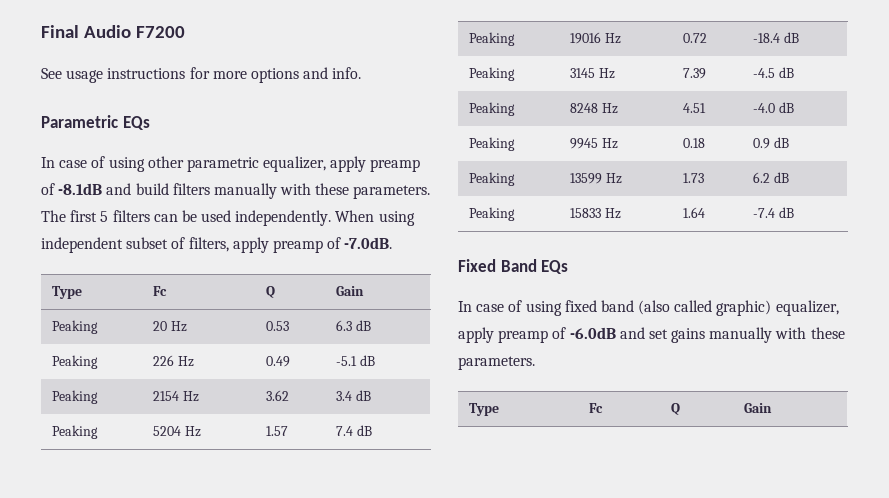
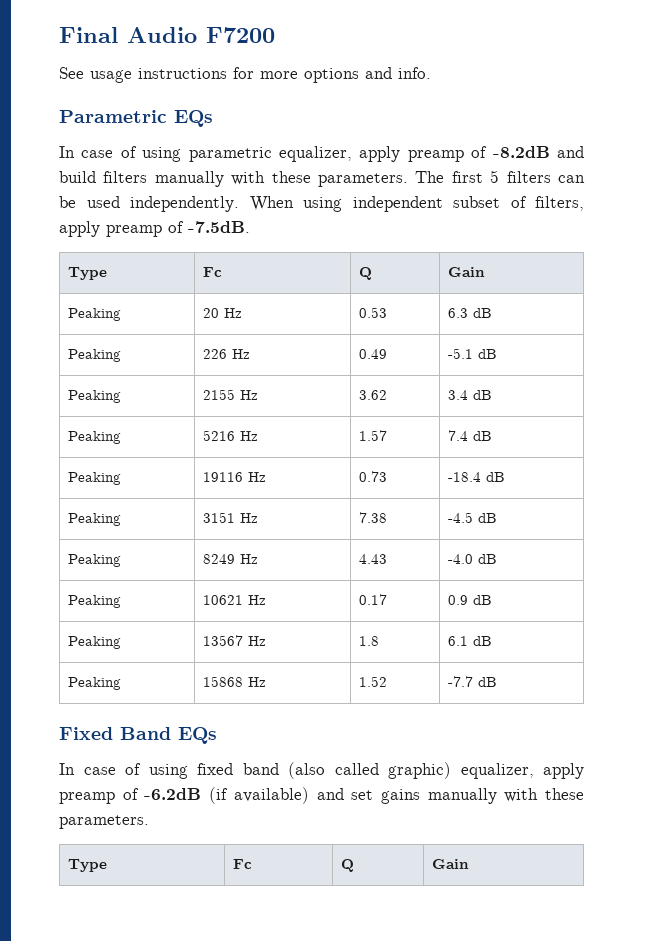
[147,156,184,168] other -> (182, 154) none
[58,183,103,195] -8.1dB -> [492,146,550,158] -8.2dB
[344,237,393,249] -7.0dB. -> [188,221,250,233] -7.5dB.
[153,391,180,401] 2154 -> [203,389,236,400] 2155
[153,426,182,436] 5204 -> [203,430,236,441] 5216
[570,32,621,44] [683,33,708,43] 19016 Hz | 0.72 -> [203,472,267,482] [359,471,388,482] 19116 Hz | 0.73
[570,68,615,79] [683,68,707,79] 3145 Hz | 7.39 -> [203,512,259,523] [359,512,388,523] 3151 Hz | 7.38
[570,103,618,114] [683,103,707,113] 8248 Hz | 4.51 -> [203,554,259,564] [359,554,388,564] 8249 Hz | 4.43
[570,138,618,149] [683,138,706,148] 9945 Hz | 0.18 -> [203,595,267,605] [359,594,388,605] 10621 Hz | 0.17
[570,173,622,184] [683,173,705,183] [753,172,789,183] [469,207,516,221] [570,208,621,219] [683,207,706,218] [753,208,776,218] 13599 Hz | 1.73 | 6.2 dB // Peaking | 15833 Hz | 1.64 | -7.4 -> [203,635,267,646] [359,636,380,646] [448,636,493,646] [68,677,122,690] [203,676,267,687] [359,676,388,687] [448,676,474,687] 13567 Hz | 1.8 | 6.1 dB // Peaking | 15868 Hz | 1.52 | -7.7
[569,327,616,339] -6.0dB -> [144,787,309,804] -6.2dB (if available)

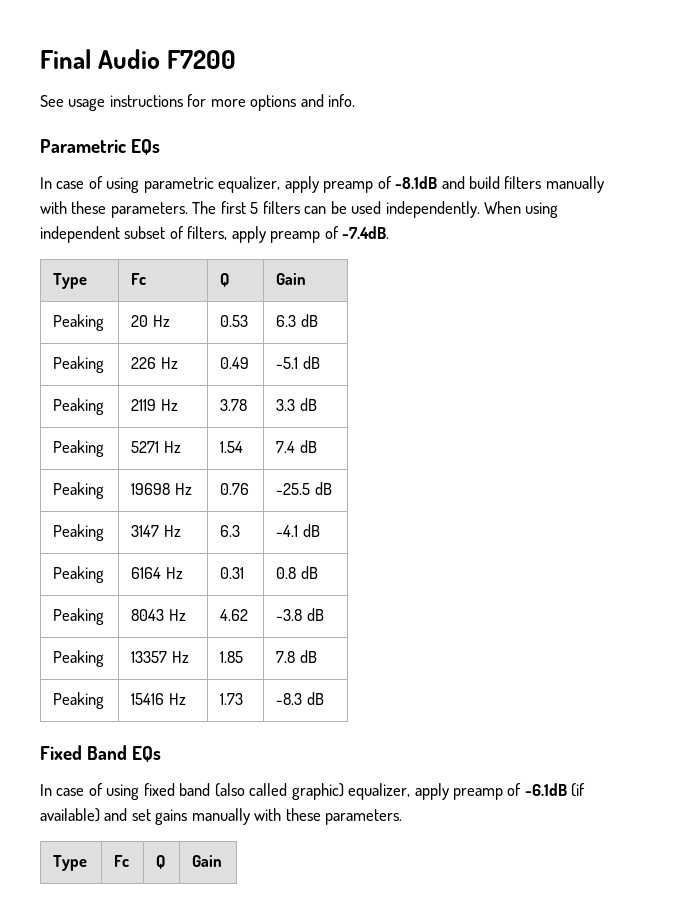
[492,146,550,158] -8.2dB -> [395,176,438,189] -8.1dB
[188,221,250,233] -7.5dB. -> [342,226,390,239] -7.4dB.
[203,389,259,400] [359,390,388,400] [448,390,493,400] [68,431,122,444] [203,430,259,441] [359,430,388,441] 2155 Hz | 3.62 | 3.4 dB // Peaking | 5216 Hz | 1.57 -> [131,399,178,411] [220,399,248,411] [276,398,317,411] [53,440,105,457] [131,441,181,453] [220,441,244,453] 2119 Hz | 3.78 | 3.3 dB // Peaking | 5271 Hz | 1.54
[203,472,267,482] [359,471,388,482] [448,472,506,482] [68,513,122,526] [203,512,259,523] [359,512,388,523] [448,512,498,523] [68,554,122,567] [203,554,259,564] [359,554,388,564] [448,554,498,564] [68,595,122,608] [203,595,267,605] [359,594,388,605] [448,595,493,605] [68,636,122,649] [203,635,267,646] [359,636,380,646] [448,636,493,646] [68,677,122,690] [203,676,267,687] [359,676,388,687] [448,676,474,687] 19116 Hz | 0.73 | -18.4 dB // Peaking | 3151 Hz | 7.38 | -4.5 dB // Peaking | 8249 Hz | 4.43 | -4.0 dB // Peaking | 10621 Hz | 0.17 | 0.9 dB // Peaking | 13567 Hz | 1.8 | 6.1 dB // Peaking | 15868 Hz | 1.52 | -7.7 -> [131,483,192,495] [220,483,250,495] [276,482,332,495] [53,524,105,541] [131,525,181,537] [220,525,241,537] [276,524,320,537] [53,566,105,583] [131,567,183,579] [220,567,245,579] [276,566,318,579] [53,608,105,625] [131,609,186,621] [220,609,249,621] [276,608,324,621] [53,650,105,667] [131,651,189,663] [220,651,244,663] [276,650,317,663] [53,692,105,709] [131,693,186,705] [220,693,244,705] [276,693,303,705] 19698 Hz | 0.76 | -25.5 dB // Peaking | 3147 Hz | 6.3 | -4.1 dB // Peaking | 6164 Hz | 0.31 | 0.8 dB // Peaking | 8043 Hz | 4.62 | -3.8 dB // Peaking | 13357 Hz | 1.85 | 7.8 dB // Peaking | 15416 Hz | 1.73 | -8.3
[144,788,202,800] -6.2dB -> [524,783,567,796] -6.1dB

